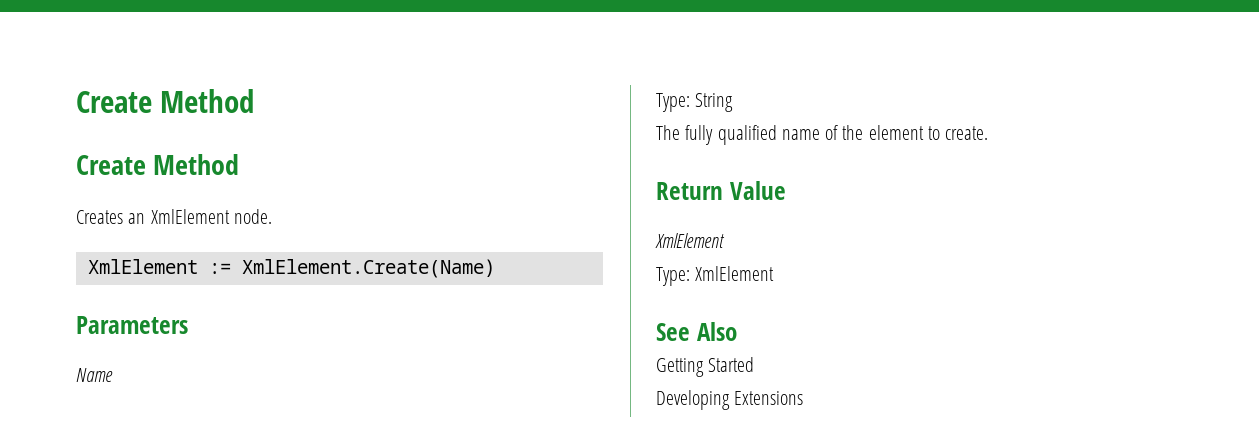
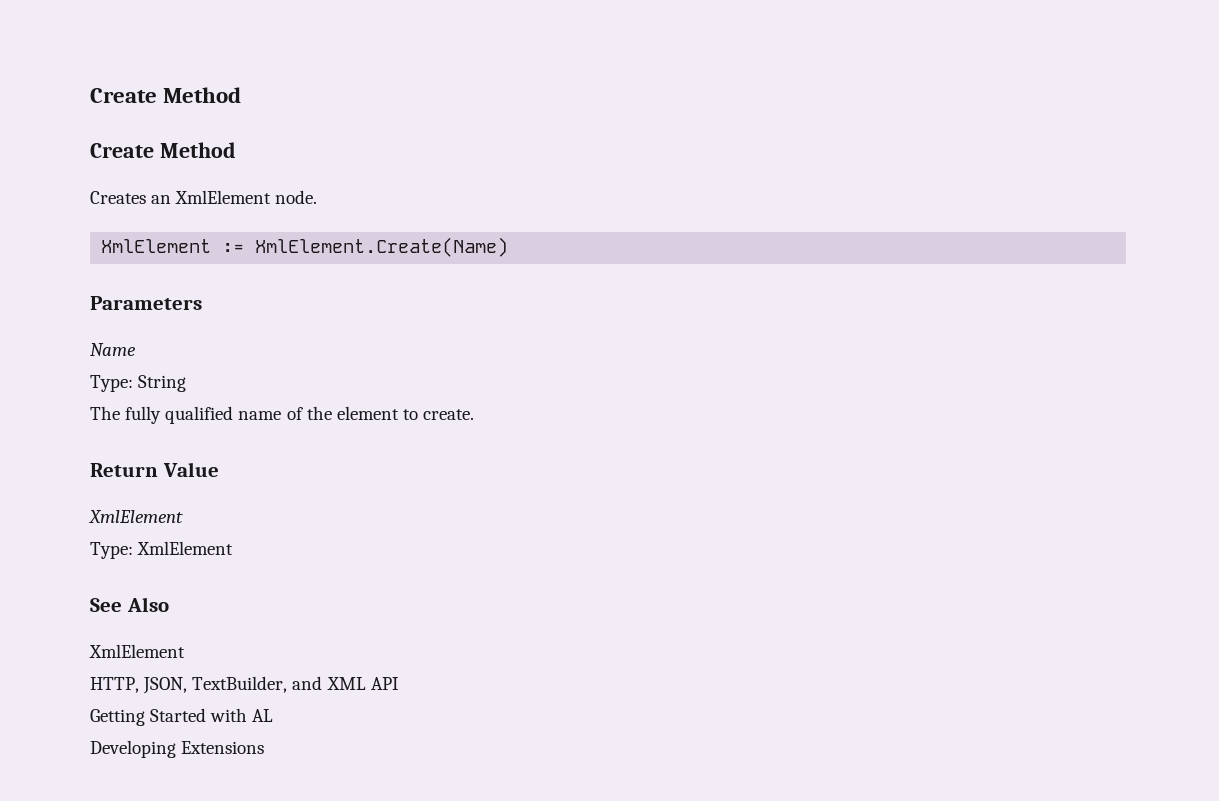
(737, 331) none -> [89,644,185,658] [90,676,399,694] // XmlElement // HTTP, JSON, TextBuilder, and XML API
(755, 364) none -> [210,708,274,722] with AL

